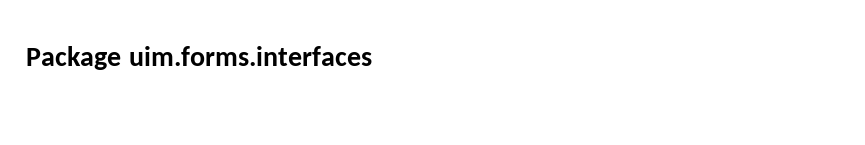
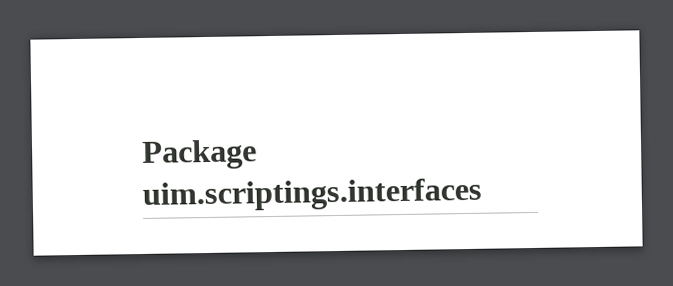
[128,46,372,66] uim.forms.interfaces -> [142,177,482,212] uim.scriptings.interfaces

